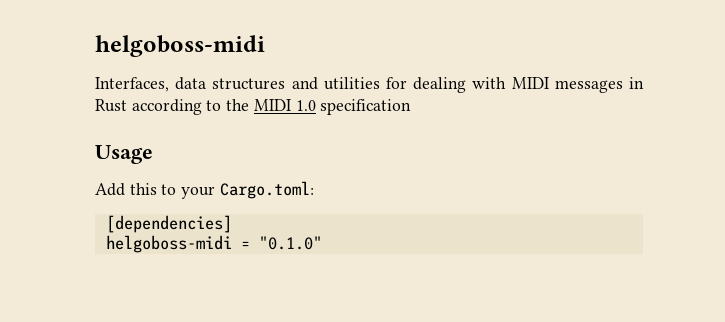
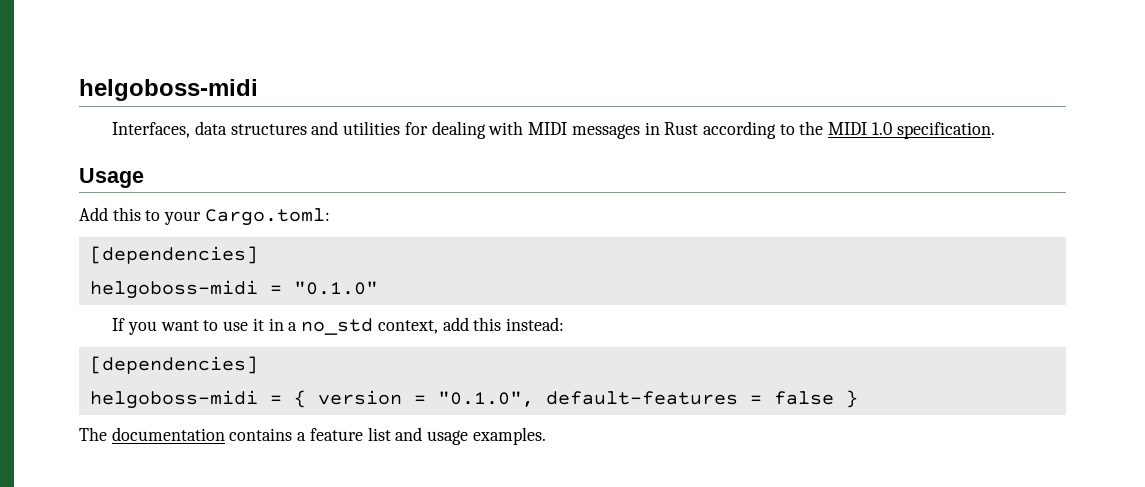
[320,99,412,115] specification -> [896,122,995,139] specification.
(322, 243) none -> [112,317,564,335] [89,356,258,374] [89,390,858,409] [79,427,546,445] // If you want to use it in a no_std context, add this instead: // [dependencies] // helgoboss-midi = { version = "0.1.0", default-features = false } // The documentation contains a feature list and usage examples.

